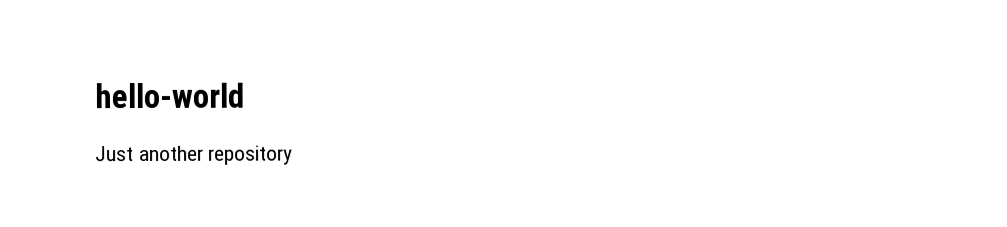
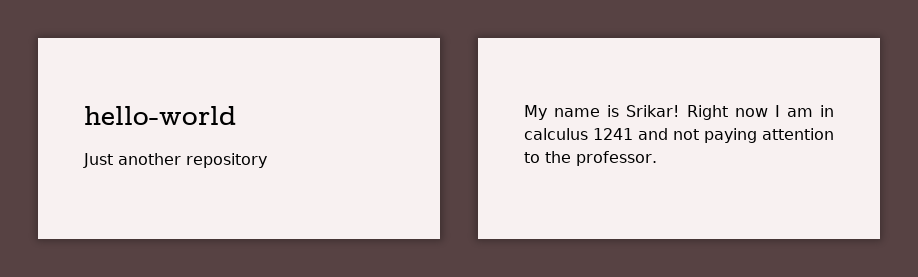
(294, 155) none -> [524,105,834,120] [524,128,834,143] [524,151,657,166] // My name is Srikar! Right now I am in calculus 1241 and not paying attention to the professor.

